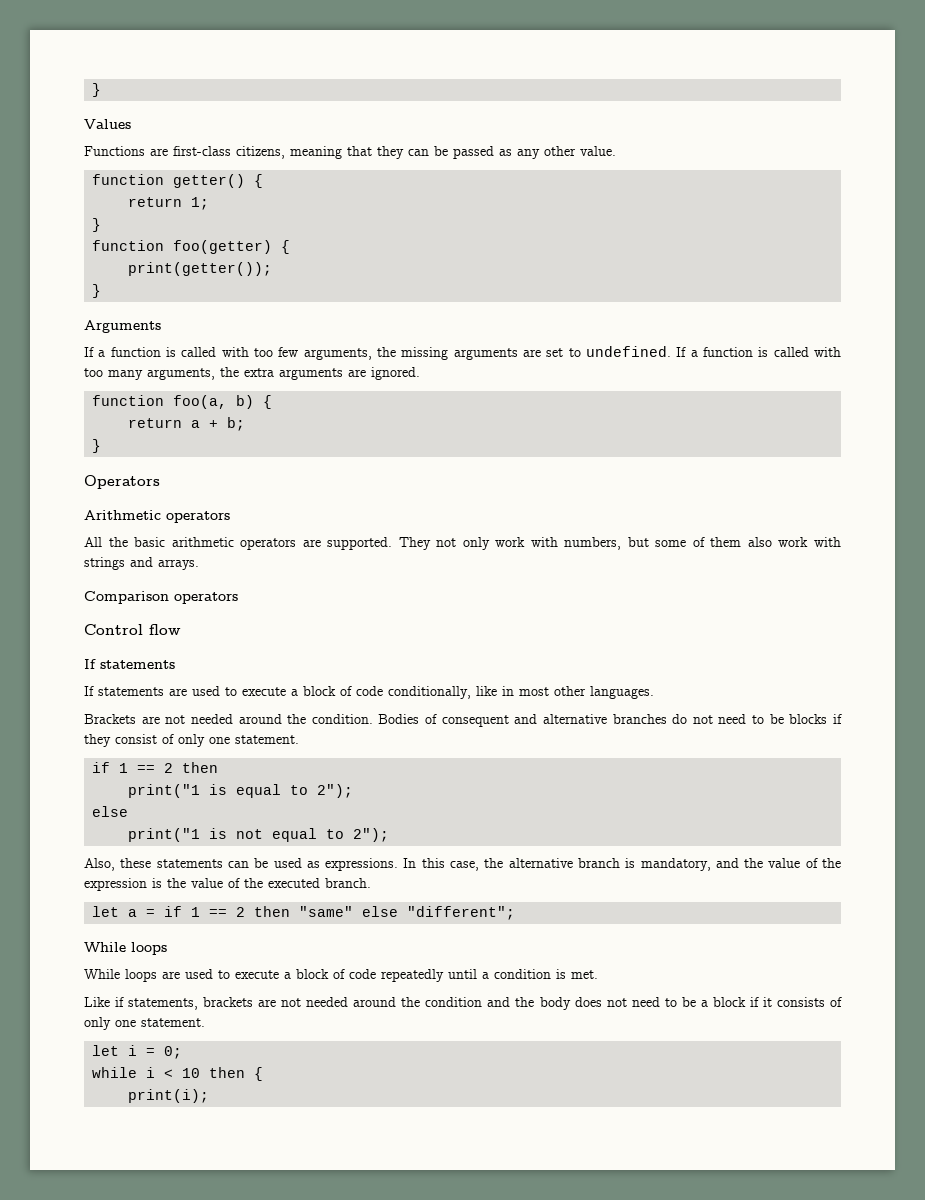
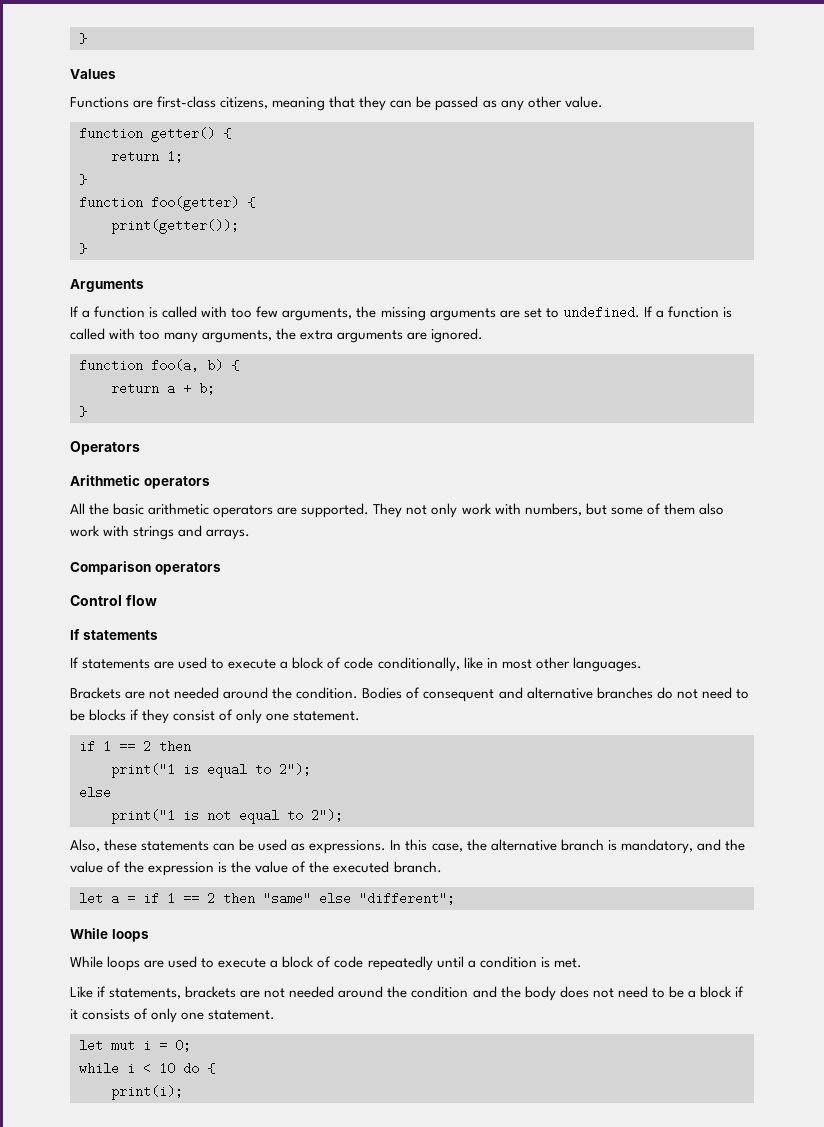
(120, 1050) none -> [111,1041,135,1050] mut
[209,1067,246,1078] then -> [183,1062,199,1075] do

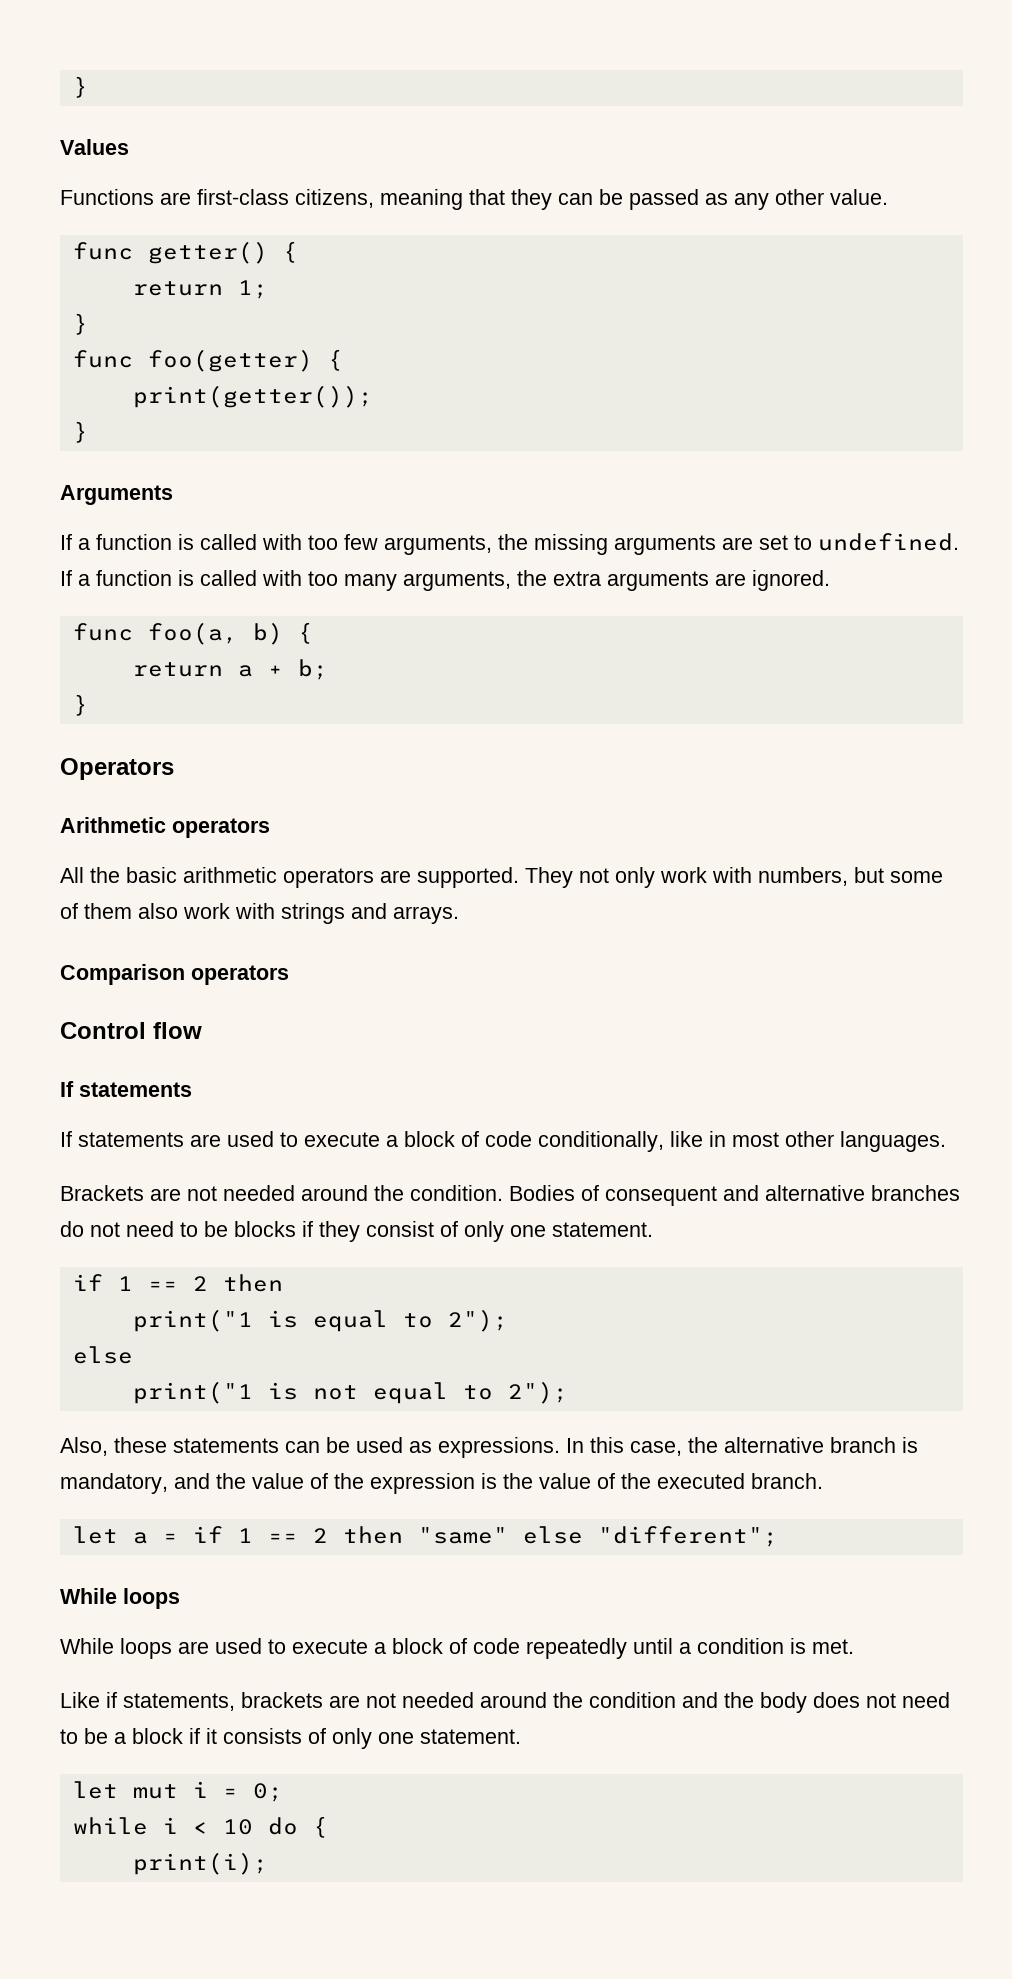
[79,127,143,140] function -> [72,242,133,260] func
[79,196,143,209] function -> [72,350,133,368] func
[79,359,143,372] function -> [72,623,133,641] func

